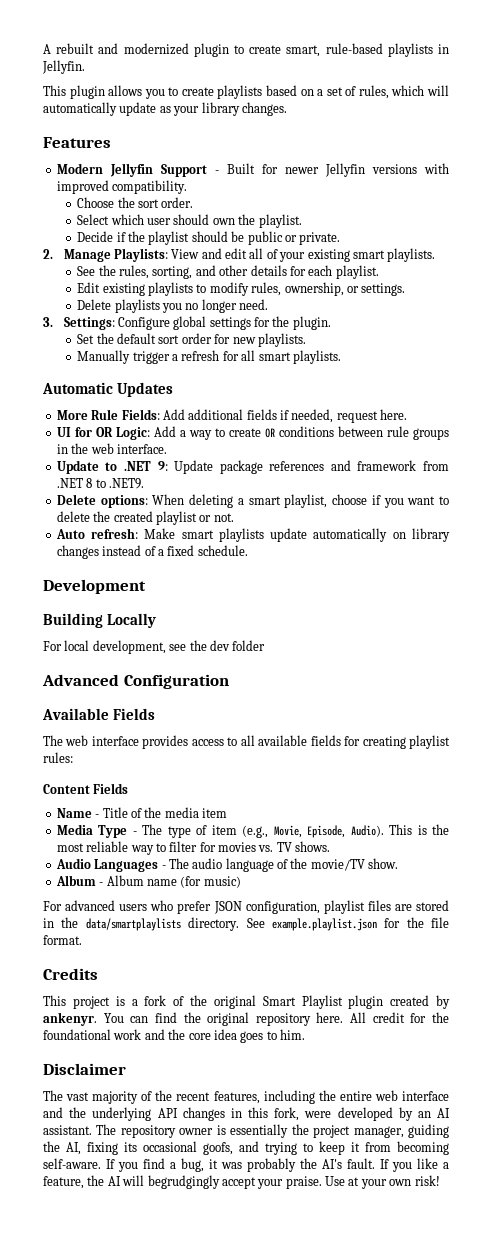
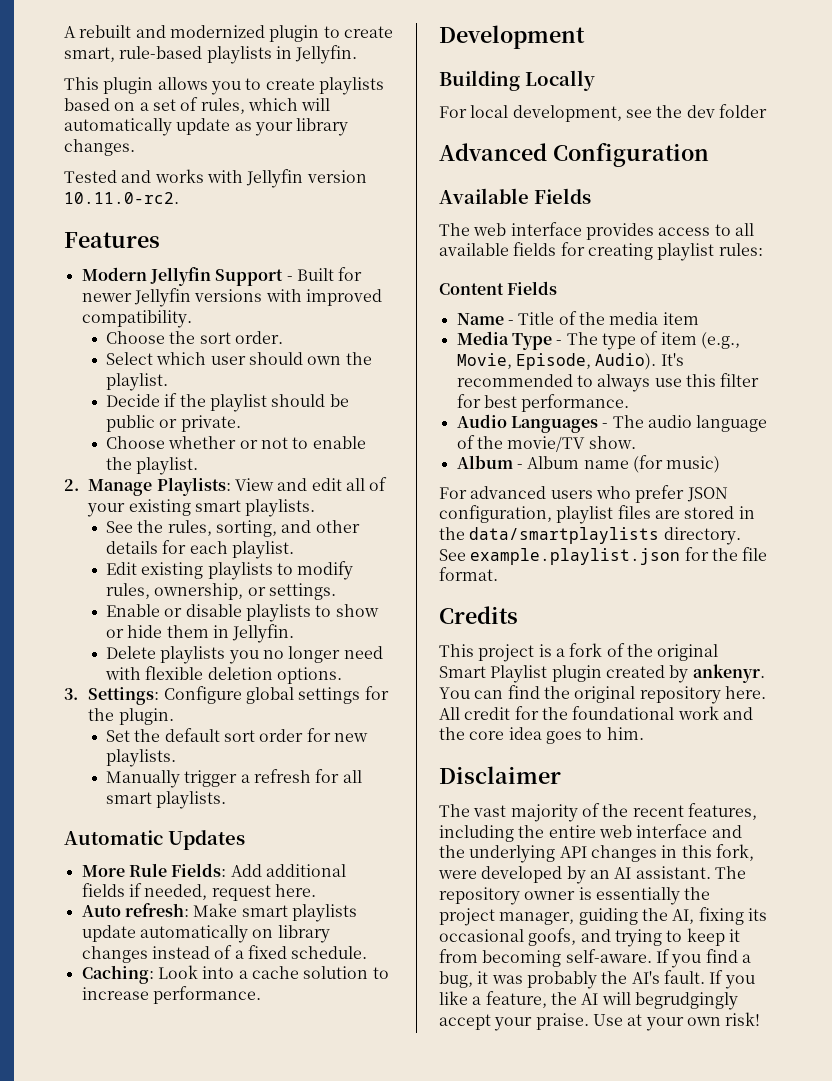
(287, 109) none -> [64,169,367,188] [64,192,179,204] // Tested and works with Jellyfin version 10.11.0-rc2.
(341, 238) none -> [106,436,366,449] [106,457,199,475] // Choose whether or not to enable the playlist.
(406, 289) none -> [106,604,379,622] [106,624,295,643] // Enable or disable playlists to show or hide them in Jellyfin.
[239,299,269,310] need. -> [343,646,383,659] [105,666,343,684] need with flexible deletion options.
[56,426,450,440] [56,443,167,454] [56,460,449,474] [56,478,144,489] [56,494,449,508] [56,511,234,525] // UI for OR Logic: Add a way to create OR conditions between rule groups in the web interface. // Update to .NET 9: Update package references and framework from .NET 8 to .NET9. // Delete options: When deleting a smart playlist, choose if you want to delete the created playlist or not. -> (316, 890) none
(248, 550) none -> [81,965,389,984] [81,986,261,1004] // Caching: Look into a cache solution to increase performance.
[389,824,449,835] [56,841,331,855] This is the most reliable way to filter for movies vs. TV shows. -> [660,353,684,366] [456,373,760,392] [456,394,630,412] It's recommended to always use this filter for best performance.

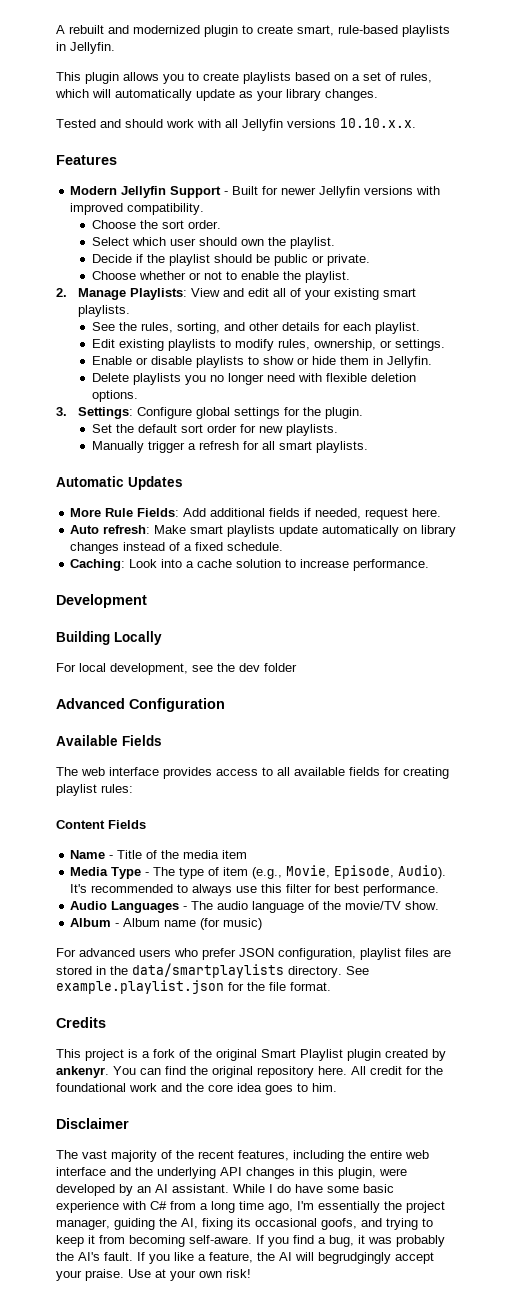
[154,169,367,188] [64,192,179,204] works with Jellyfin version 10.11.0-rc2. -> [125,118,416,131] should work with all Jellyfin versions 10.10.x.x.
[715,844,754,861] fork, -> [338,1167,376,1179] plugin,
[714,866,746,879] [439,887,592,905] The repository owner is -> [233,1184,394,1193] [56,1201,314,1213] While I do have some basic experience with C# from a long time ago, I'm

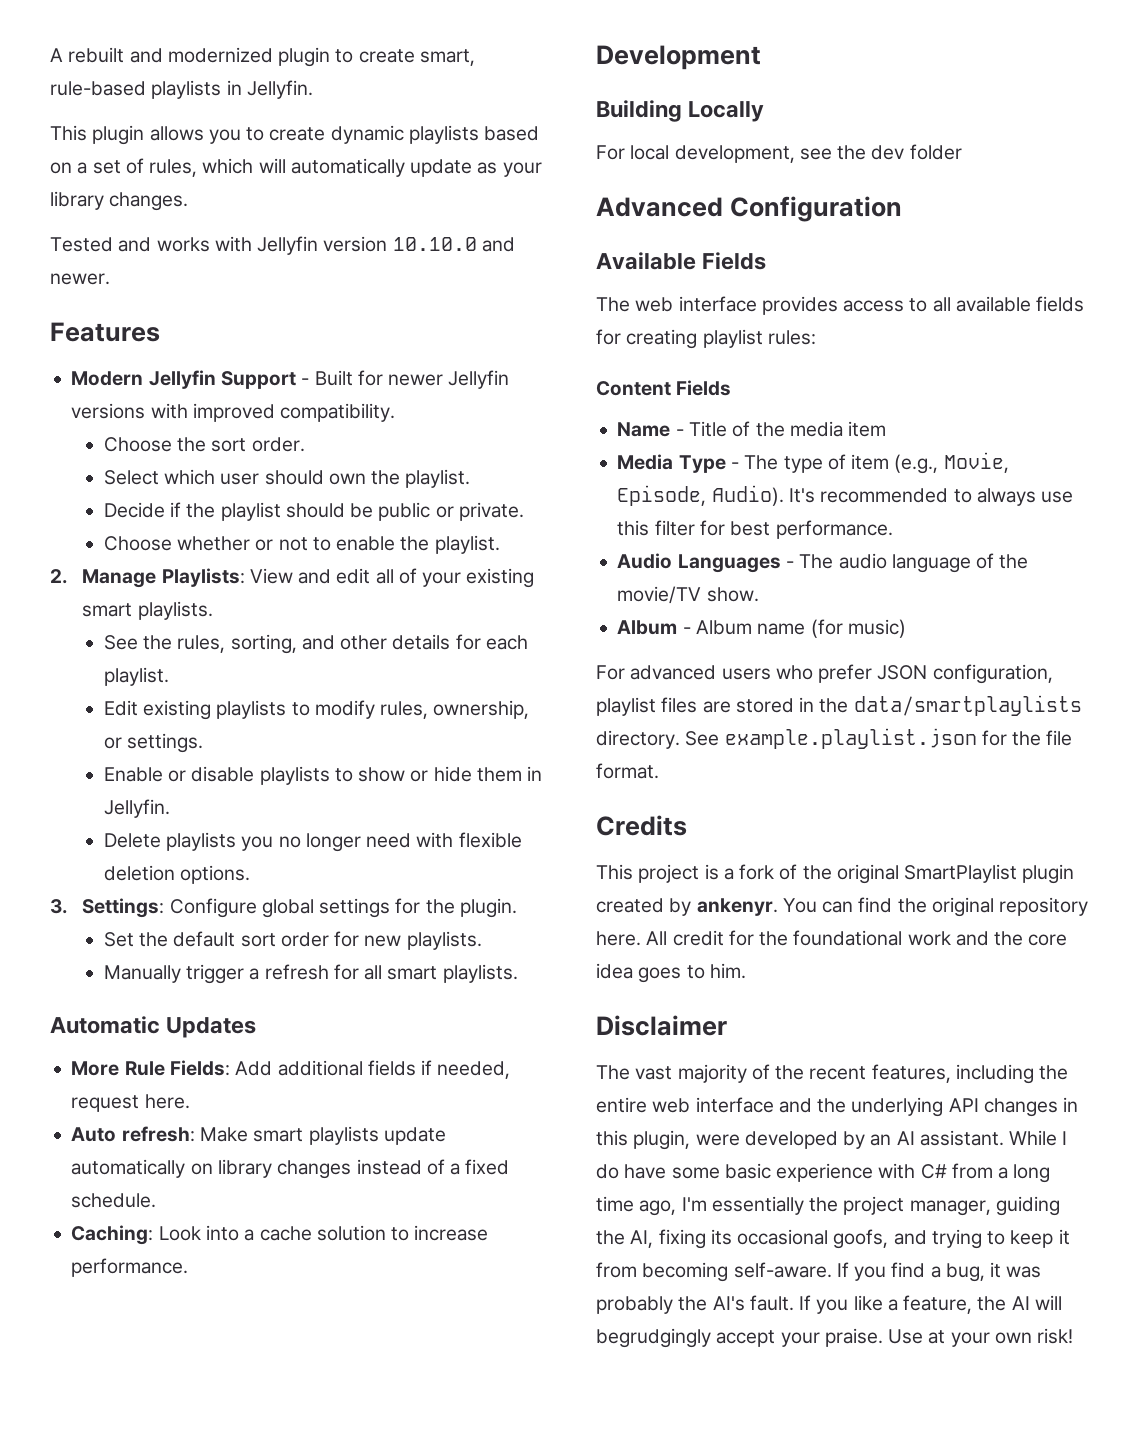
(239, 76) none -> [330,125,404,144] dynamic
[125,118,416,131] should work with all Jellyfin versions 10.10.x.x. -> [156,236,515,255] [50,273,110,285] works with Jellyfin version 10.10.0 and newer.
[261,1049,343,1061] Smart Playlist -> [904,864,1018,883] SmartPlaylist

